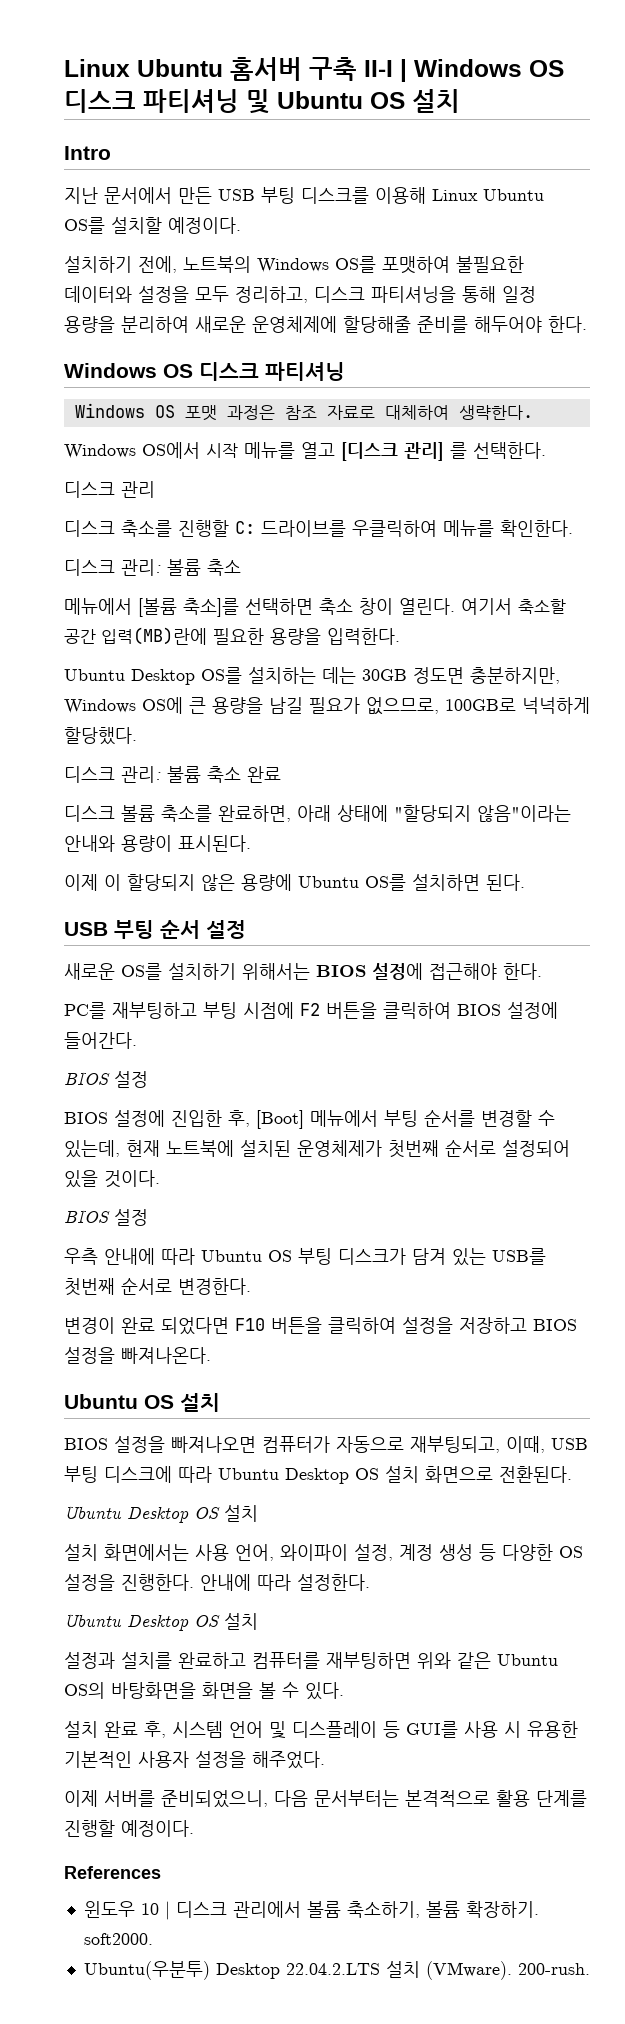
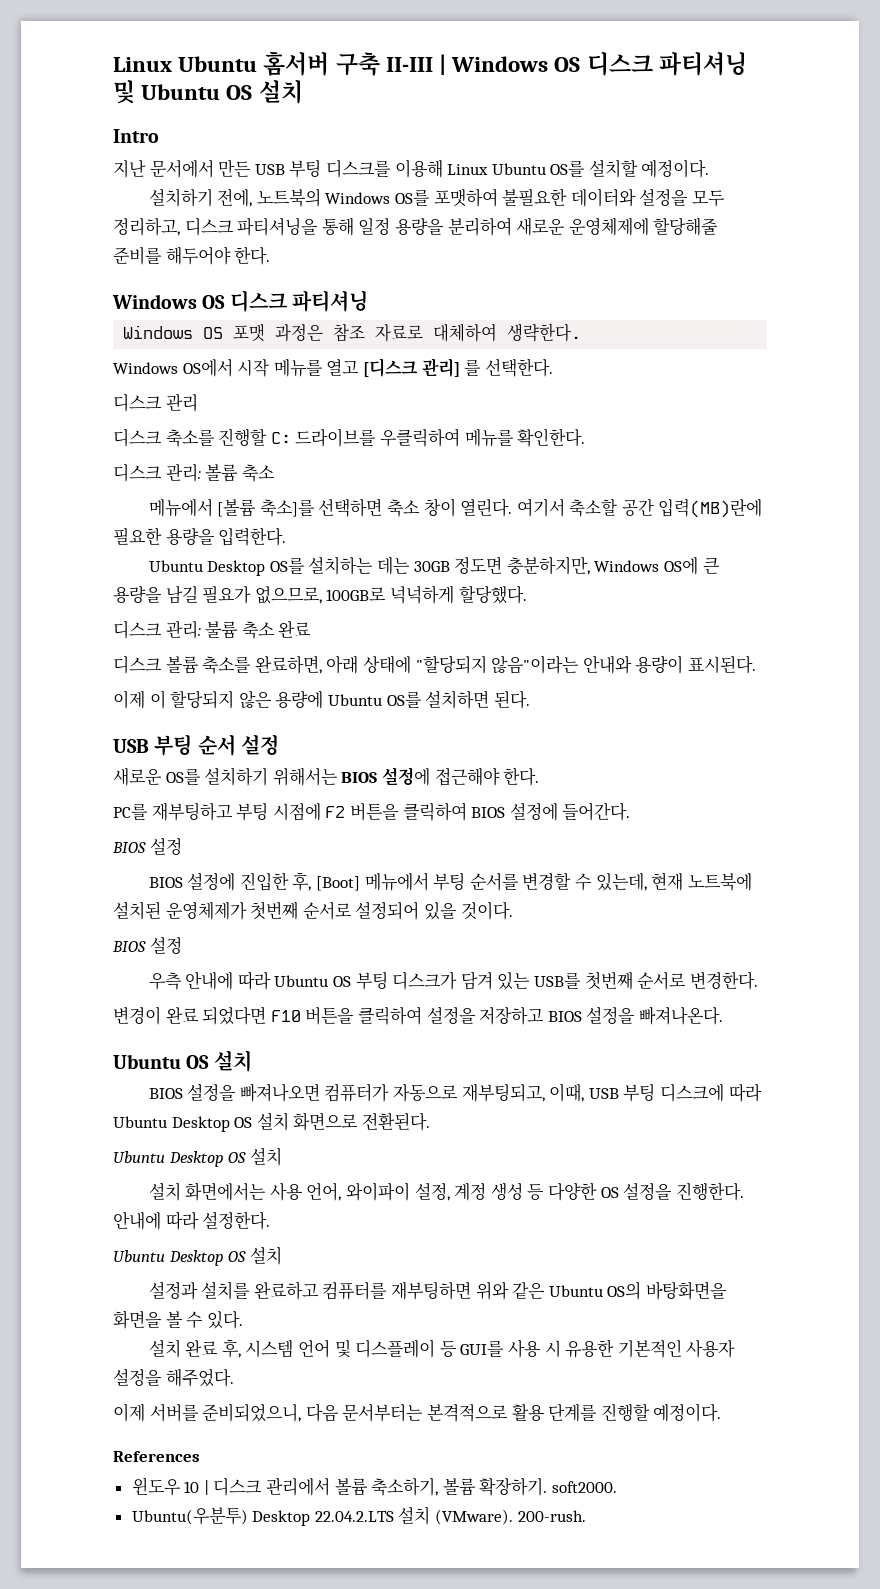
[364,60,393,77] II-I -> [385,57,433,72] II-III

